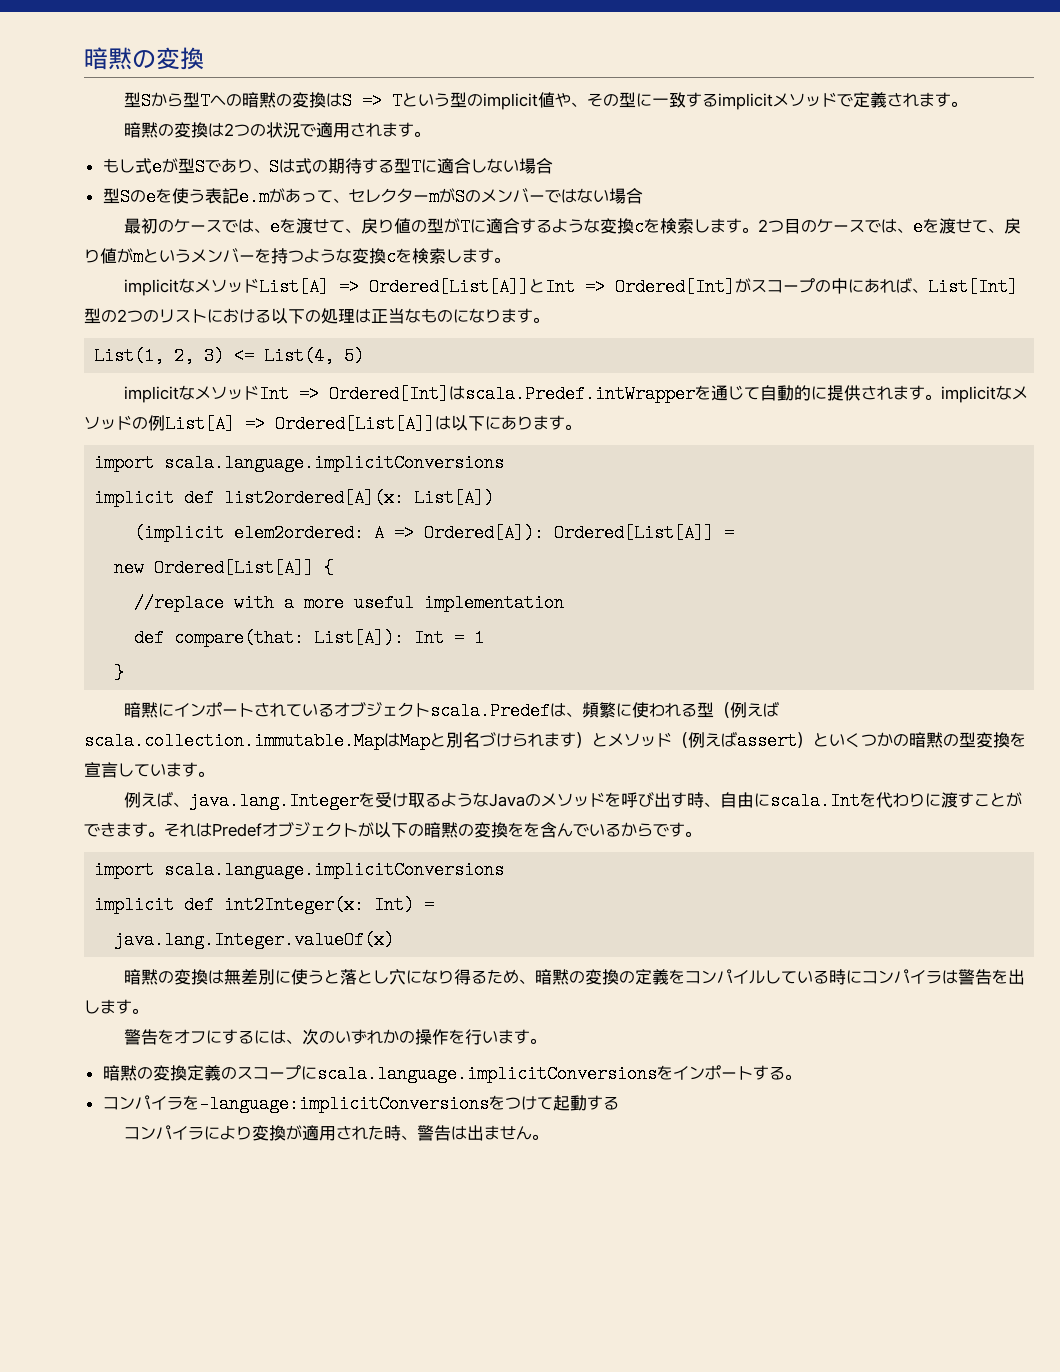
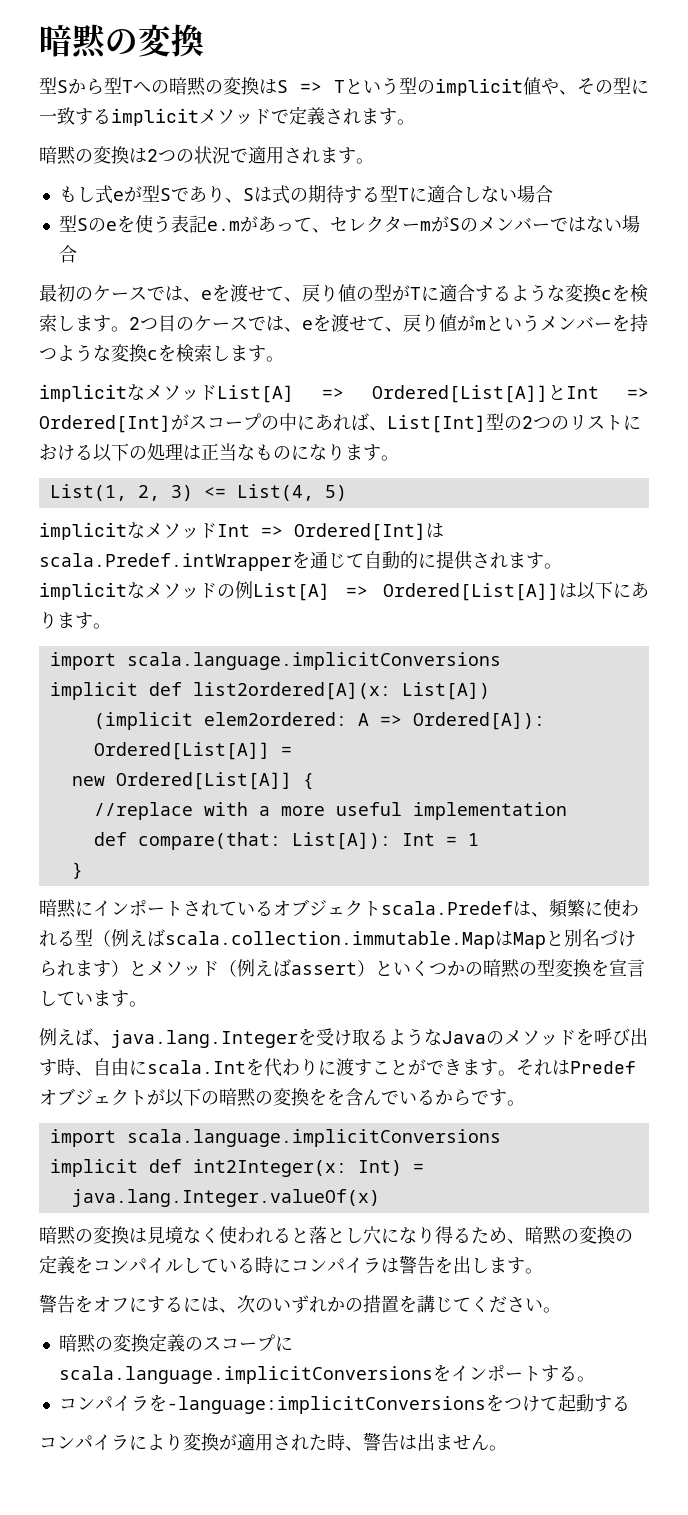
[224,969,325,985] 無差別に使う -> [147,1226,291,1244] 見境なく使われる
[415,1029,531,1045] 操作を行います -> [363,1295,543,1313] 措置を講じてください

